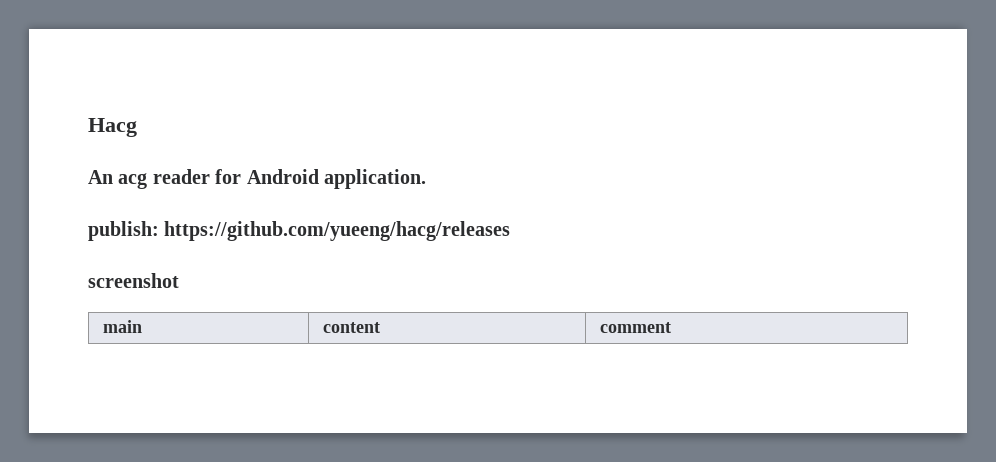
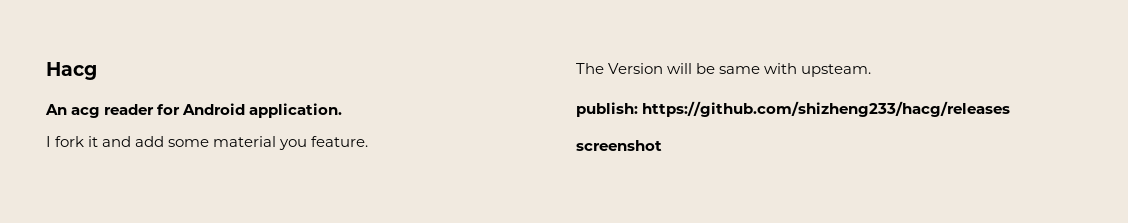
(426, 179) none -> [46,136,369,150] [576,63,872,77] // I fork it and add some material you feature. // The Version will be same with upsteam.
[164,221,511,241] https://github.com/yueeng/hacg/releases -> [642,101,1011,117] https://github.com/shizheng233/hacg/releases
[102,320,142,333] [322,322,380,333] [599,322,671,333] // main | content | comment -> (662, 145) none

